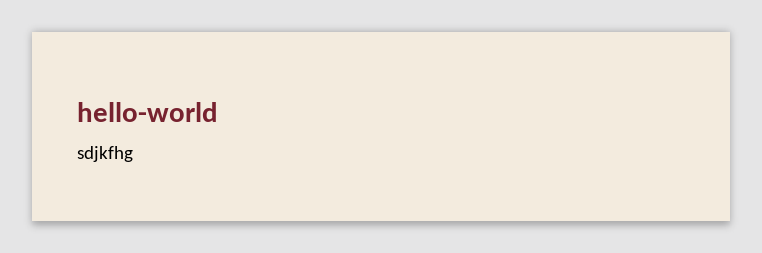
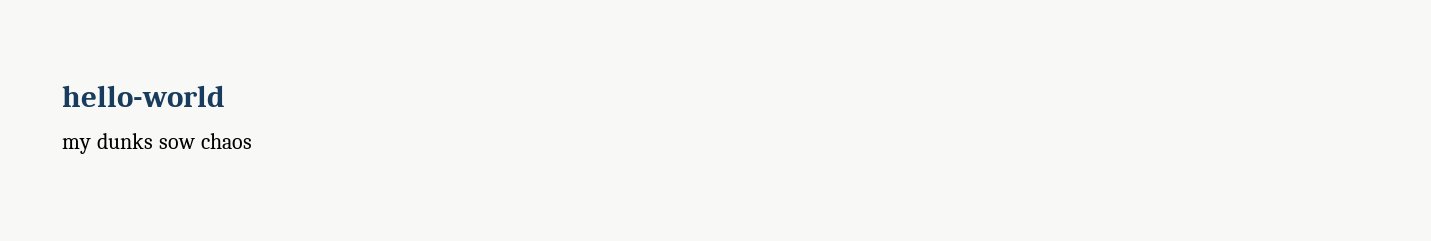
[77,146,133,162] sdjkfhg -> [62,133,252,154] my dunks sow chaos

